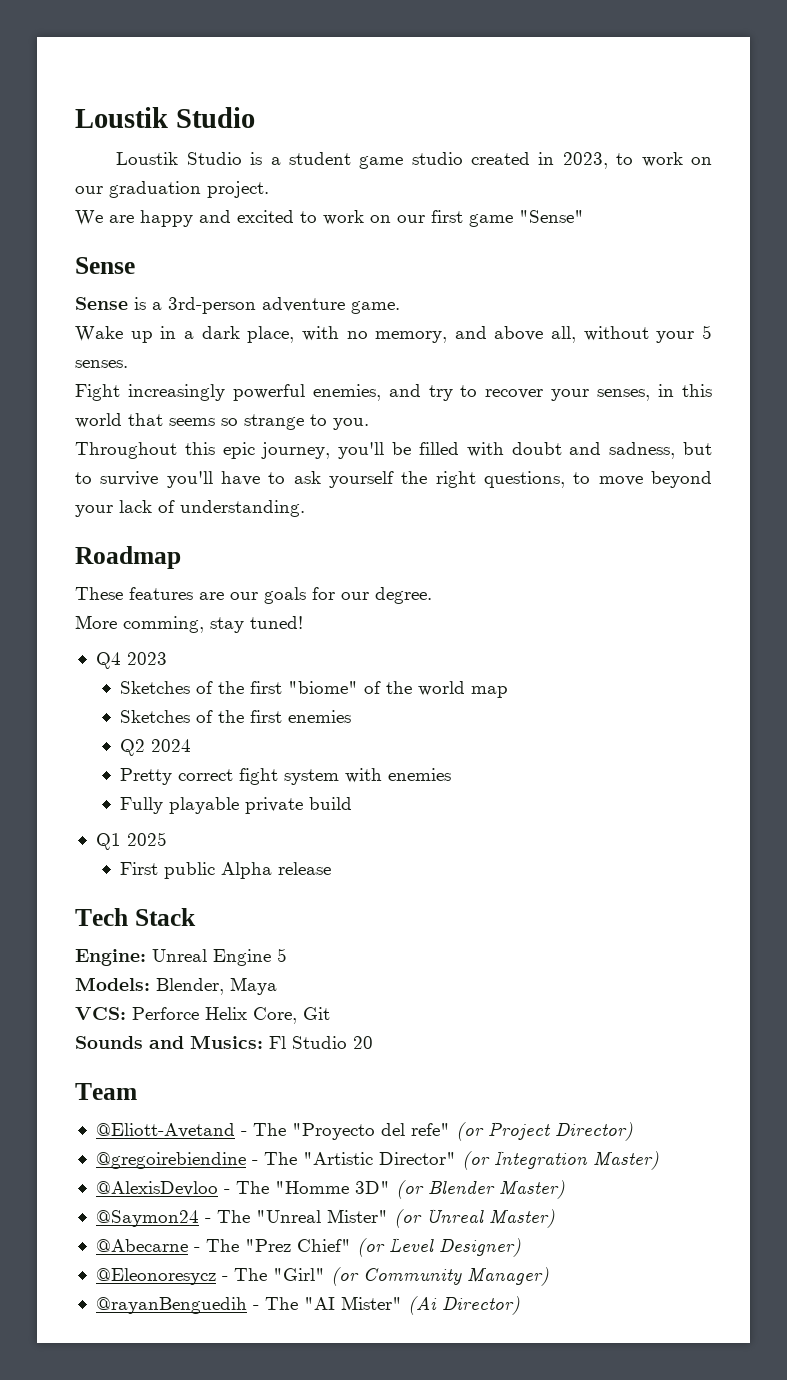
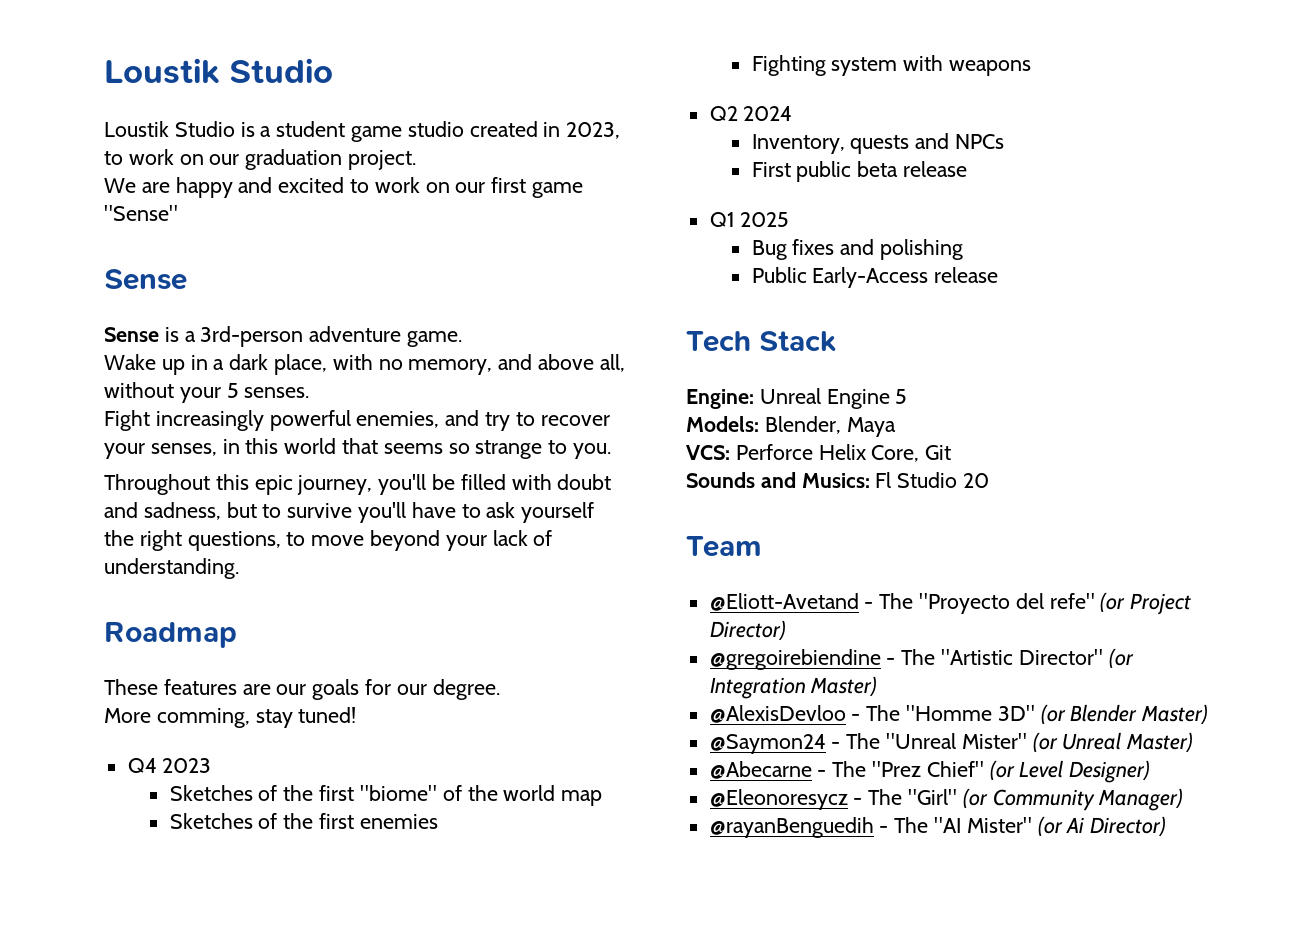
[119,739,191,756] [119,768,451,785] [119,797,352,814] [95,832,167,850] [119,862,272,879] Q2 2024 // Pretty correct fight system with enemies // Fully playable private build // Q1 2025 // First public Alpha -> [751,55,1032,76] [709,106,793,121] [751,133,1005,154] [751,161,968,182] [709,212,790,227] [751,239,964,260] [751,267,929,288] Fighting system with weapons // Q2 2024 // Inventory, quests and NPCs // First public beta release // Q1 2025 // Bug fixes and polishing // Public Early-Access
[407,1296,437,1315] (Ai -> [1037,816,1085,836] (or Ai

